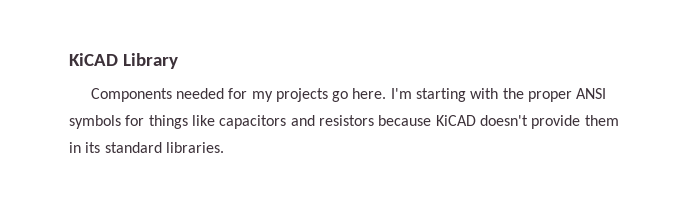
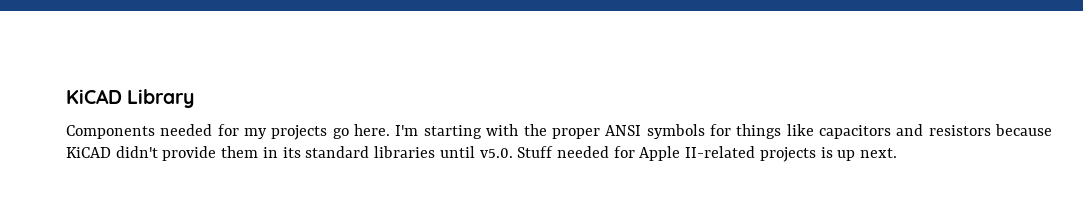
[479,115,528,126] doesn't -> [115,146,158,158] didn't
[165,142,224,153] libraries. -> [374,146,898,162] libraries until v5.0. Stuff needed for Apple II-related projects is up next.

